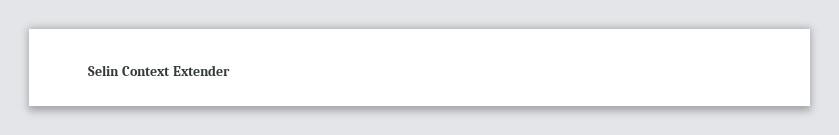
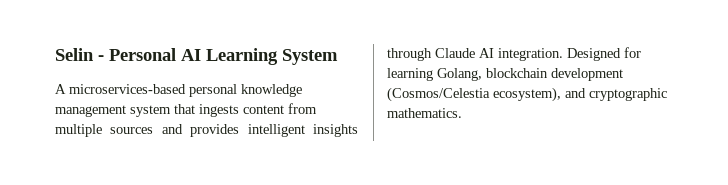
[121,65,230,76] Context Extender -> [98,48,338,65] [55,84,302,97] [55,103,317,117] [55,124,358,137] [387,47,641,61] [387,68,623,81] [387,87,667,102] [387,108,462,118] - Personal AI Learning System // A microservices-based personal knowledge management system that ingests content from multiple sources and provides intelligent insights through Claude AI integration. Designed for learning Golang, blockchain development (Cosmos/Celestia ecosystem), and cryptographic mathematics.

